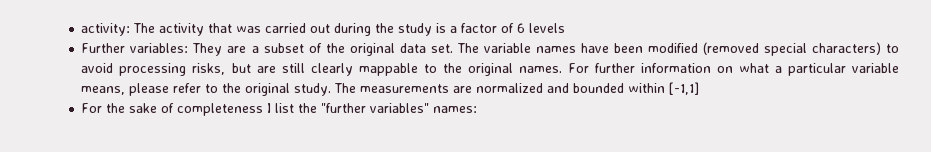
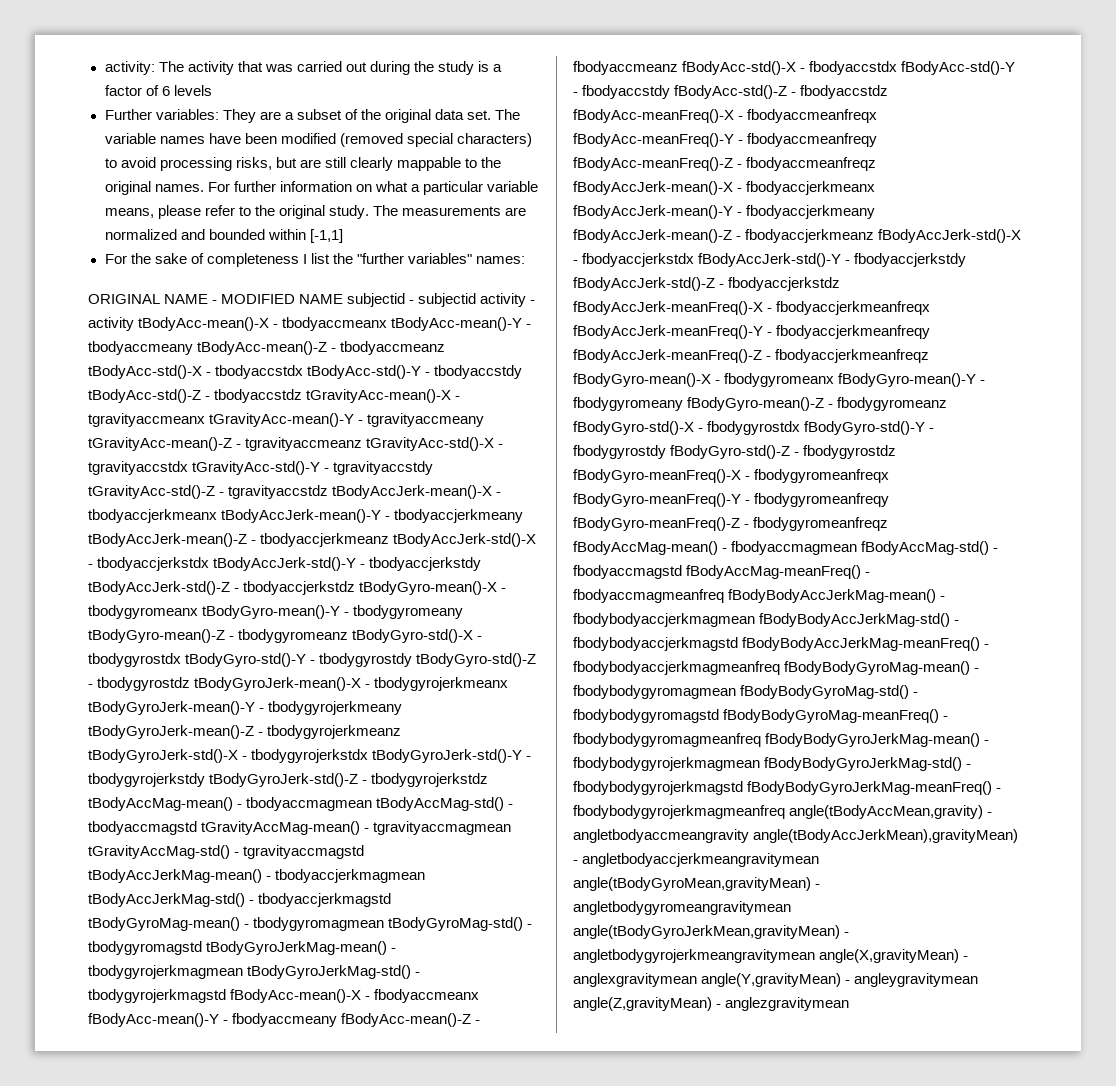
(478, 109) none -> [88,293,536,307] [88,317,532,331] [88,341,446,355] [88,365,523,379] [88,389,461,403] [88,413,485,427] [88,437,504,451] [88,461,434,475] [88,485,502,499] [88,509,524,523] [88,533,537,547] [88,557,482,571] [88,581,507,595] [88,605,464,619] [88,629,483,643] [88,653,537,667] [88,677,509,691] [88,701,403,715] [88,725,402,739] [88,749,532,763] [88,773,489,787] [88,797,514,811] [88,821,512,835] [88,845,365,859] [88,869,426,883] [88,893,392,907] [88,917,533,931] [88,941,397,955] [88,965,421,979] [88,989,480,1003] [88,1013,481,1027] [573,61,1016,75] [573,85,889,99] [573,109,878,123] [573,133,878,147] [573,157,877,171] [573,181,876,195] [573,205,876,219] [573,229,1022,243] [573,253,967,267] [573,277,841,291] [573,301,931,315] [573,325,931,339] [573,349,930,363] [573,373,986,387] [573,397,948,411] [573,421,935,435] [573,445,897,459] [573,469,890,483] [573,493,890,507] [573,517,889,531] [573,541,999,555] [573,565,871,579] [573,589,946,603] [573,613,960,627] [573,637,990,651] [573,661,980,675] [573,685,919,699] [573,709,949,723] [573,733,990,747] [573,757,972,771] [573,781,1002,795] [573,805,993,819] [573,829,1019,843] [573,853,820,867] [573,877,821,891] [573,901,791,915] [573,925,850,939] [573,949,969,963] [573,973,979,987] [573,997,850,1011] // ORIGINAL NAME - MODIFIED NAME subjectid - subjectid activity - activity tBodyAcc-mean()-X - tbodyaccmeanx tBodyAcc-mean()-Y - tbodyaccmeany tBodyAcc-mean()-Z - tbodyaccmeanz tBodyAcc-std()-X - tbodyaccstdx tBodyAcc-std()-Y - tbodyaccstdy tBodyAcc-std()-Z - tbodyaccstdz tGravityAcc-mean()-X - tgravityaccmeanx tGravityAcc-mean()-Y - tgravityaccmeany tGravityAcc-mean()-Z - tgravityaccmeanz tGravityAcc-std()-X - tgravityaccstdx tGravityAcc-std()-Y - tgravityaccstdy tGravityAcc-std()-Z - tgravityaccstdz tBodyAccJerk-mean()-X - tbodyaccjerkmeanx tBodyAccJerk-mean()-Y - tbodyaccjerkmeany tBodyAccJerk-mean()-Z - tbodyaccjerkmeanz tBodyAccJerk-std()-X - tbodyaccjerkstdx tBodyAccJerk-std()-Y - tbodyaccjerkstdy tBodyAccJerk-std()-Z - tbodyaccjerkstdz tBodyGyro-mean()-X - tbodygyromeanx tBodyGyro-mean()-Y - tbodygyromeany tBodyGyro-mean()-Z - tbodygyromeanz tBodyGyro-std()-X - tbodygyrostdx tBodyGyro-std()-Y - tbodygyrostdy tBodyGyro-std()-Z - tbodygyrostdz tBodyGyroJerk-mean()-X - tbodygyrojerkmeanx tBodyGyroJerk-mean()-Y - tbodygyrojerkmeany tBodyGyroJerk-mean()-Z - tbodygyrojerkmeanz tBodyGyroJerk-std()-X - tbodygyrojerkstdx tBodyGyroJerk-std()-Y - tbodygyrojerkstdy tBodyGyroJerk-std()-Z - tbodygyrojerkstdz tBodyAccMag-mean() - tbodyaccmagmean tBodyAccMag-std() - tbodyaccmagstd tGravityAccMag-mean() - tgravityaccmagmean tGravityAccMag-std() - tgravityaccmagstd tBodyAccJerkMag-mean() - tbodyaccjerkmagmean tBodyAccJerkMag-std() - tbodyaccjerkmagstd tBodyGyroMag-mean() - tbodygyromagmean tBodyGyroMag-std() - tbodygyromagstd tBodyGyroJerkMag-mean() - tbodygyrojerkmagmean tBodyGyroJerkMag-std() - tbodygyrojerkmagstd fBodyAcc-mean()-X - fbodyaccmeanx fBodyAcc-mean()-Y - fbodyaccmeany fBodyAcc-mean()-Z - fbodyaccmeanz fBodyAcc-std()-X - fbodyaccstdx fBodyAcc-std()-Y - fbodyaccstdy fBodyAcc-std()-Z - fbodyaccstdz fBodyAcc-meanFreq()-X - fbodyaccmeanfreqx fBodyAcc-meanFreq()-Y - fbodyaccmeanfreqy fBodyAcc-meanFreq()-Z - fbodyaccmeanfreqz fBodyAccJerk-mean()-X - fbodyaccjerkmeanx fBodyAccJerk-mean()-Y - fbodyaccjerkmeany fBodyAccJerk-mean()-Z - fbodyaccjerkmeanz fBodyAccJerk-std()-X - fbodyaccjerkstdx fBodyAccJerk-std()-Y - fbodyaccjerkstdy fBodyAccJerk-std()-Z - fbodyaccjerkstdz fBodyAccJerk-meanFreq()-X - fbodyaccjerkmeanfreqx fBodyAccJerk-meanFreq()-Y - fbodyaccjerkmeanfreqy fBodyAccJerk-meanFreq()-Z - fbodyaccjerkmeanfreqz fBodyGyro-mean()-X - fbodygyromeanx fBodyGyro-mean()-Y - fbodygyromeany fBodyGyro-mean()-Z - fbodygyromeanz fBodyGyro-std()-X - fbodygyrostdx fBodyGyro-std()-Y - fbodygyrostdy fBodyGyro-std()-Z - fbodygyrostdz fBodyGyro-meanFreq()-X - fbodygyromeanfreqx fBodyGyro-meanFreq()-Y - fbodygyromeanfreqy fBodyGyro-meanFreq()-Z - fbodygyromeanfreqz fBodyAccMag-mean() - fbodyaccmagmean fBodyAccMag-std() - fbodyaccmagstd fBodyAccMag-meanFreq() - fbodyaccmagmeanfreq fBodyBodyAccJerkMag-mean() - fbodybodyaccjerkmagmean fBodyBodyAccJerkMag-std() - fbodybodyaccjerkmagstd fBodyBodyAccJerkMag-meanFreq() - fbodybodyaccjerkmagmeanfreq fBodyBodyGyroMag-mean() - fbodybodygyromagmean fBodyBodyGyroMag-std() - fbodybodygyromagstd fBodyBodyGyroMag-meanFreq() - fbodybodygyromagmeanfreq fBodyBodyGyroJerkMag-mean() - fbodybodygyrojerkmagmean fBodyBodyGyroJerkMag-std() - fbodybodygyrojerkmagstd fBodyBodyGyroJerkMag-meanFreq() - fbodybodygyrojerkmagmeanfreq angle(tBodyAccMean,gravity) - angletbodyaccmeangravity angle(tBodyAccJerkMean),gravityMean) - angletbodyaccjerkmeangravitymean angle(tBodyGyroMean,gravityMean) - angletbodygyromeangravitymean angle(tBodyGyroJerkMean,gravityMean) - angletbodygyrojerkmeangravitymean angle(X,gravityMean) - anglexgravitymean angle(Y,gravityMean) - angleygravitymean angle(Z,gravityMean) - anglezgravitymean

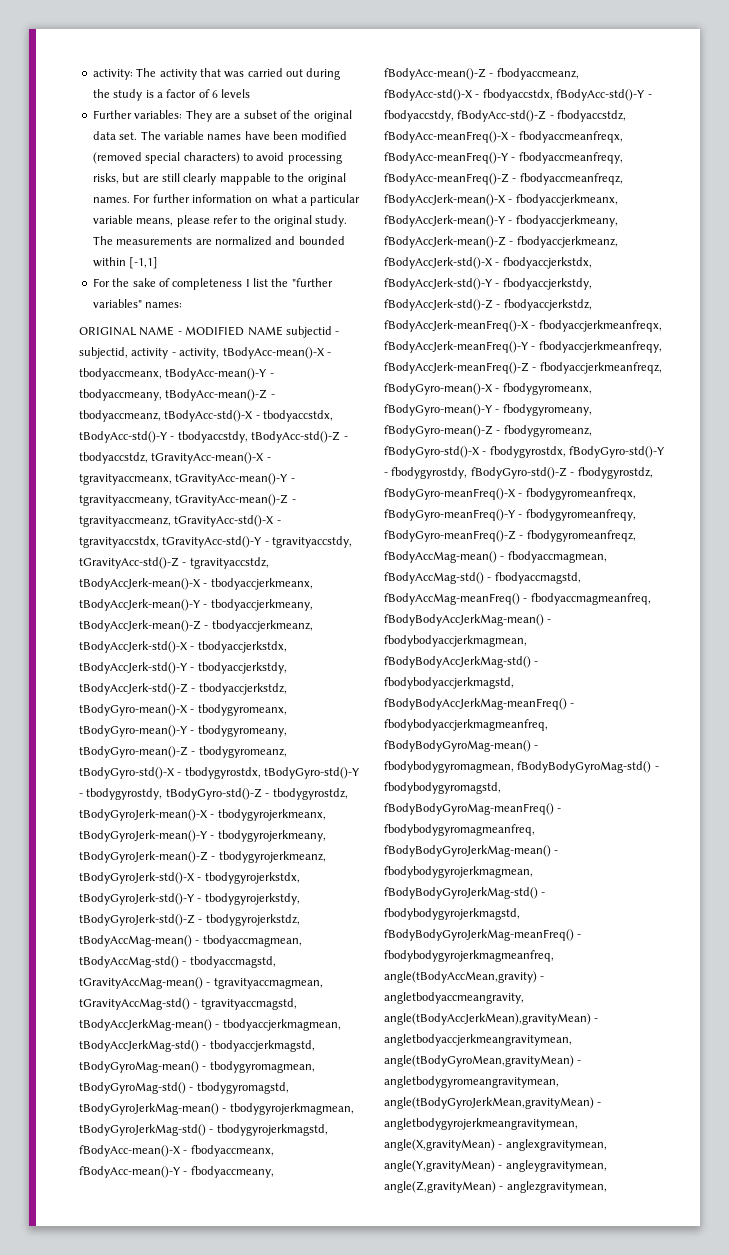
[418,293,477,307] subjectid -> [79,347,128,359] subjectid,
[88,317,134,331] activity -> [179,348,220,359] activity,
[282,317,388,331] tbodyaccmeanx -> [79,368,162,380] tbodyaccmeanx,
[88,341,193,355] tbodyaccmeany -> [79,389,162,401] tbodyaccmeany,
[340,341,446,355] tbodyaccmeanz -> [79,410,161,422] tbodyaccmeanz,
[215,365,304,379] tbodyaccstdx -> [263,410,334,422] tbodyaccstdx,
[434,365,523,379] tbodyaccstdy -> [177,431,248,443] tbodyaccstdy,
[214,389,303,403] tbodyaccstdz -> [79,452,148,464] tbodyaccstdz,
[88,413,205,427] tgravityaccmeanx -> [79,474,172,485] tgravityaccmeanx,
[367,413,485,427] tgravityaccmeany -> [79,495,172,506] tgravityaccmeany,
[245,437,363,451] tgravityaccmeanz -> [79,516,171,527] tgravityaccmeanz,
[88,461,188,475] tgravityaccstdx -> [79,536,159,548] tgravityaccstdx,
[333,461,434,475] tgravityaccstdy -> [272,536,353,548] tgravityaccstdy,
[228,485,329,499] tgravityaccstdz -> [189,557,269,569] tgravityaccstdz,
[88,509,217,523] tbodyaccjerkmeanx -> [210,578,313,590] tbodyaccjerkmeanx,
[394,509,524,523] tbodyaccjerkmeany -> [210,599,313,611] tbodyaccjerkmeany,
[260,533,390,547] tbodyaccjerkmeanz -> [211,620,313,632] tbodyaccjerkmeanz,
[97,557,210,571] tbodyaccjerkstdx -> [197,641,287,653] tbodyaccjerkstdx,
[369,557,482,571] tbodyaccjerkstdy -> [197,662,287,674] tbodyaccjerkstdy,
[243,581,356,595] tbodyaccjerkstdz -> [198,683,287,695] tbodyaccjerkstdz,
[88,605,198,619] tbodygyromeanx -> [197,704,287,716] tbodygyromeanx,
[353,605,464,619] tbodygyromeany -> [197,725,287,737] tbodygyromeany,
[238,629,349,643] tbodygyromeanz -> [198,746,287,758] tbodygyromeanz,
[88,653,181,667] tbodygyrostdx -> [184,767,261,779] tbodygyrostdx,
[319,653,413,667] tbodygyrostdy -> [86,788,163,800] tbodygyrostdy,
[97,677,191,691] tbodygyrostdz -> [272,788,348,800] tbodygyrostdz,
[374,677,509,691] tbodygyrojerkmeanx -> [217,809,326,821] tbodygyrojerkmeanx,
[268,701,403,715] tbodygyrojerkmeany -> [217,830,326,842] tbodygyrojerkmeany,
[267,725,402,739] tbodygyrojerkmeanz -> [218,851,326,863] tbodygyrojerkmeanz,
[251,749,369,763] tbodygyrojerkstdx -> [204,872,300,884] tbodygyrojerkstdx,
[88,773,205,787] tbodygyrojerkstdy -> [204,893,300,905] tbodygyrojerkstdy,
[371,773,489,787] tbodygyrojerkstdz -> [205,914,300,926] tbodygyrojerkstdz,
[246,797,373,811] tbodyaccmagmean -> [202,935,302,947] tbodyaccmagmean,
[88,821,197,835] tbodyaccmagstd -> [189,956,276,968] tbodyaccmagstd,
[373,821,512,835] tgravityaccmagmean -> [213,978,323,989] tgravityaccmagmean,
[243,845,365,859] tgravityaccmagstd -> [200,998,297,1010] tgravityaccmagstd,
[275,869,426,883] tbodyaccjerkmagmean -> [222,1019,341,1031] tbodyaccjerkmagmean,
[258,893,392,907] tbodyaccjerkmagstd -> [209,1040,315,1052] tbodyaccjerkmagstd,
[253,917,385,931] tbodygyromagmean -> [209,1061,315,1073] tbodygyromagmean,
[88,941,202,955] tbodygyromagstd -> [196,1082,289,1094] tbodygyromagstd,
[88,965,243,979] tbodygyrojerkmagmean -> [229,1103,354,1115] tbodygyrojerkmagmean,
[88,989,226,1003] tbodygyrojerkmagstd -> [216,1124,328,1136] tbodygyrojerkmagstd,
[374,989,480,1003] fbodyaccmeanx -> [190,1145,274,1157] fbodyaccmeanx,
[232,1013,338,1027] fbodyaccmeany -> [190,1166,274,1178] fbodyaccmeany,
[573,61,678,75] fbodyaccmeanz -> [496,68,579,80] fbodyaccmeanz,
[809,61,898,75] fbodyaccstdx -> [482,89,553,101] fbodyaccstdx,
[582,85,671,99] fbodyaccstdy -> [384,110,454,122] fbodyaccstdy,
[800,85,889,99] fbodyaccstdz -> [557,110,627,122] fbodyaccstdz,
[747,109,878,123] fbodyaccmeanfreqx -> [518,131,623,143] fbodyaccmeanfreqx,
[747,133,878,147] fbodyaccmeanfreqy -> [518,152,623,164] fbodyaccmeanfreqy,
[746,157,877,171] fbodyaccmeanfreqz -> [519,173,623,185] fbodyaccmeanfreqz,
[746,181,876,195] fbodyaccjerkmeanx -> [515,194,618,206] fbodyaccjerkmeanx,
[746,205,876,219] fbodyaccjerkmeany -> [515,215,618,227] fbodyaccjerkmeany,
[745,229,875,243] fbodyaccjerkmeanz -> [516,236,618,248] fbodyaccjerkmeanz,
[582,253,695,267] fbodyaccjerkstdx -> [502,257,592,269] fbodyaccjerkstdx,
[854,253,967,267] fbodyaccjerkstdy -> [502,278,592,290] fbodyaccjerkstdy,
[728,277,841,291] fbodyaccjerkstdz -> [503,299,592,311] fbodyaccjerkstdz,
[776,301,931,315] fbodyaccjerkmeanfreqx -> [538,320,662,332] fbodyaccjerkmeanfreqx,
[776,325,931,339] fbodyaccjerkmeanfreqy -> [538,341,662,353] fbodyaccjerkmeanfreqy,
[775,349,930,363] fbodyaccjerkmeanfreqz -> [539,362,662,374] fbodyaccjerkmeanfreqz,
[724,373,835,387] fbodygyromeanx -> [502,383,592,395] fbodygyromeanx,
[573,397,683,411] fbodygyromeany -> [502,404,592,416] fbodygyromeany,
[837,397,948,411] fbodygyromeanz -> [503,425,592,437] fbodygyromeanz,
[707,421,801,435] fbodygyrostdx -> [489,446,566,458] fbodygyrostdx,
[573,445,666,459] fbodygyrostdy -> [391,467,468,479] fbodygyrostdy,
[803,445,897,459] fbodygyrostdz -> [577,467,653,479] fbodygyrostdz,
[754,469,890,483] fbodygyromeanfreqx -> [525,488,636,500] fbodygyromeanfreqx,
[754,493,890,507] fbodygyromeanfreqy -> [525,509,636,521] fbodygyromeanfreqy,
[753,517,889,531] fbodygyromeanfreqz -> [526,530,636,542] fbodygyromeanfreqz,
[731,541,858,555] fbodyaccmagmean -> [507,551,607,563] fbodyaccmagmean,
[573,565,682,579] fbodyaccmagstd -> [494,572,581,584] fbodyaccmagstd,
[573,589,724,603] fbodyaccmagmeanfreq -> [530,593,651,605] fbodyaccmagmeanfreq,
[573,613,755,627] fbodybodyaccjerkmagmean -> [384,635,527,647] fbodybodyaccjerkmagmean,
[573,637,738,651] fbodybodyaccjerkmagstd -> [384,677,514,689] fbodybodyaccjerkmagstd,
[573,661,780,675] fbodybodyaccjerkmagmeanfreq -> [384,719,548,731] fbodybodyaccjerkmagmeanfreq,
[573,685,736,699] fbodybodygyromagmean -> [384,761,514,773] fbodybodygyromagmean,
[573,709,719,723] fbodybodygyromagstd -> [384,782,501,794] fbodybodygyromagstd,
[573,733,761,747] fbodybodygyromagmeanfreq -> [384,824,535,836] fbodybodygyromagmeanfreq,
[573,757,760,771] fbodybodygyrojerkmagmean -> [384,866,533,878] fbodybodygyrojerkmagmean,
[573,781,743,795] fbodybodygyrojerkmagstd -> [384,908,520,920] fbodybodygyrojerkmagstd,
[573,805,785,819] fbodybodygyrojerkmagmeanfreq -> [384,950,554,962] fbodybodygyrojerkmagmeanfreq,
[573,829,749,843] angletbodyaccmeangravity -> [384,992,524,1004] angletbodyaccmeangravity,
[582,853,820,867] angletbodyaccjerkmeangravitymean -> [384,1034,572,1046] angletbodyaccjerkmeangravitymean,
[573,901,791,915] angletbodygyromeangravitymean -> [384,1076,559,1088] angletbodygyromeangravitymean,
[573,949,815,963] angletbodygyrojerkmeangravitymean -> [384,1118,578,1130] angletbodygyrojerkmeangravitymean,
[573,973,697,987] anglexgravitymean -> [505,1139,607,1151] anglexgravitymean,
[854,973,979,987] angleygravitymean -> [505,1160,607,1172] angleygravitymean,
[725,997,850,1011] anglezgravitymean -> [506,1181,607,1193] anglezgravitymean,

